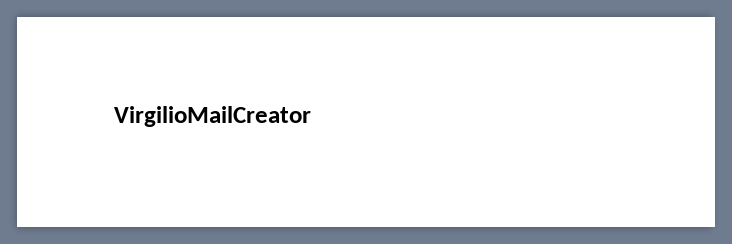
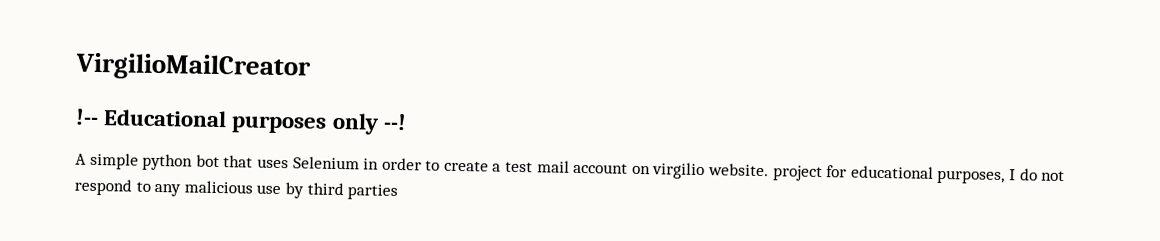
(311, 116) none -> [75,108,407,135] [75,152,1066,185] [74,178,399,201] // !-- Educational purposes only --! // A simple python bot that uses Selenium in order to create a test mail account on virgilio website. project for educational purposes, I do not respond to any malicious use by third parties

